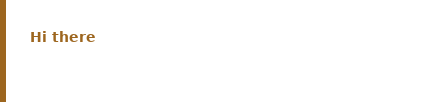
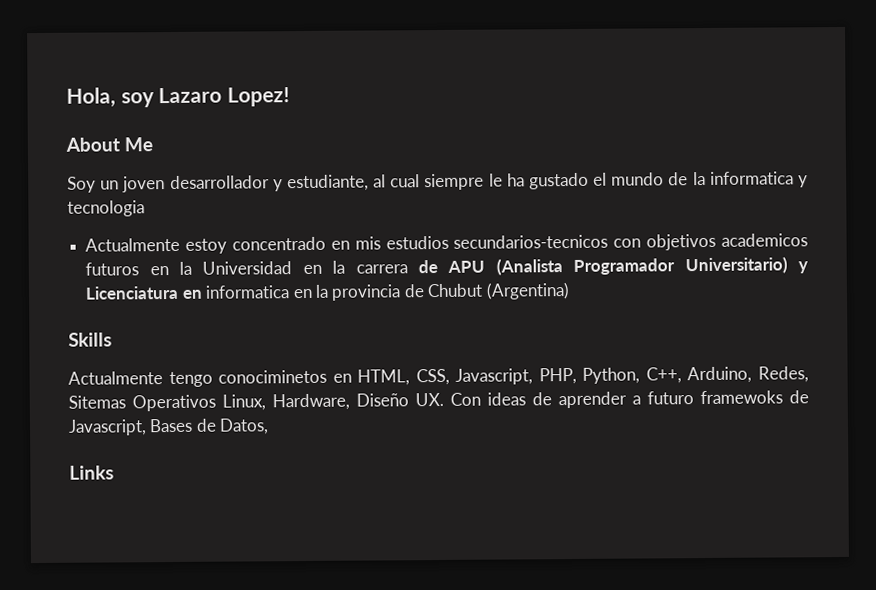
[30,31,96,42] Hi there -> [66,87,291,108] [65,137,154,152] [67,171,808,193] [67,200,145,217] [85,233,809,254] [85,256,808,276] [85,282,570,301] [68,332,112,347] [68,366,809,388] [68,390,809,412] [68,418,270,436] [69,465,114,480] Hola, soy Lazaro Lopez! // About Me // Soy un joven desarrollador y estudiante, al cual siempre le ha gustado el mundo de la informatica y tecnologia // Actualmente estoy concentrado en mis estudios secundarios-tecnicos con objetivos academicos futuros en la Universidad en la carrera de APU (Analista Programador Universitario) y Licenciatura en informatica en la provincia de Chubut (Argentina) // Skills // Actualmente tengo conociminetos en HTML, CSS, Javascript, PHP, Python, C++, Arduino, Redes, Sitemas Operativos Linux, Hardware, Diseño UX. Con ideas de aprender a futuro framewoks de Javascript, Bases de Datos, // Links

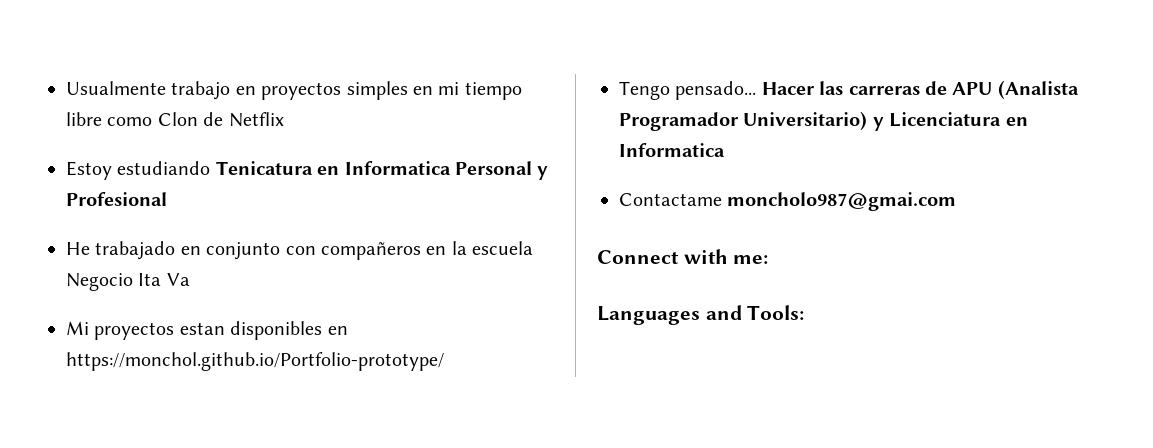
[66,87,291,108] [65,137,154,152] [67,171,808,193] [67,200,145,217] [85,233,809,254] [85,260,408,276] Hola, soy Lazaro Lopez! // About Me // Soy un joven desarrollador y estudiante, al cual siempre le ha gustado el mundo de la informatica y tecnologia // Actualmente estoy concentrado en mis estudios secundarios-tecnicos con objetivos academicos futuros en la Universidad en la carrera -> [66,81,522,100] [66,112,284,127] [66,161,549,180] [66,192,167,206] [66,241,534,260] [66,273,190,291] [66,321,348,340] [66,352,444,371] [619,81,920,100] Usualmente trabajo en proyectos simples en mi tiempo libre como Clon de Netflix // Estoy estudiando Tenicatura en Informatica Personal y Profesional // He trabajado en conjunto con compañeros en la escuela Negocio Ita Va // Mi proyectos estan disponibles en https://monchol.github.io/Portfolio-prototype/ // Tengo pensado... Hacer las carreras
[205,282,570,301] [68,332,112,347] [68,366,809,388] [68,390,809,412] [68,418,270,436] [69,465,114,480] informatica en la provincia de Chubut (Argentina) // Skills // Actualmente tengo conociminetos en HTML, CSS, Javascript, PHP, Python, C++, Arduino, Redes, Sitemas Operativos Linux, Hardware, Diseño UX. Con ideas de aprender a futuro framewoks de Javascript, Bases de Datos, // Links -> [619,143,725,157] [619,192,957,211] [597,249,769,264] [597,305,805,325] Informatica // Contactame moncholo987@gmai.com // Connect with me: // Languages and Tools:

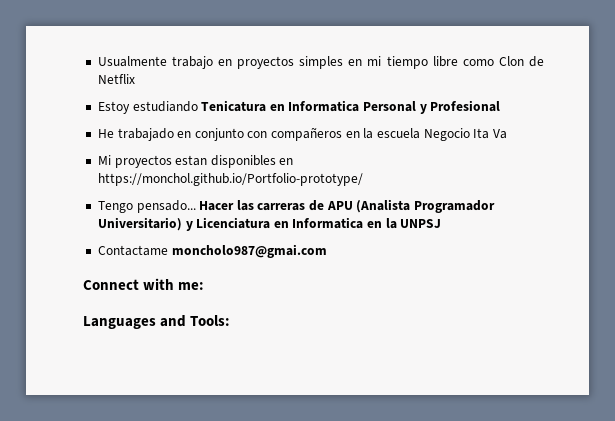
(725, 150) none -> [367,218,442,229] en la UNPSJ

